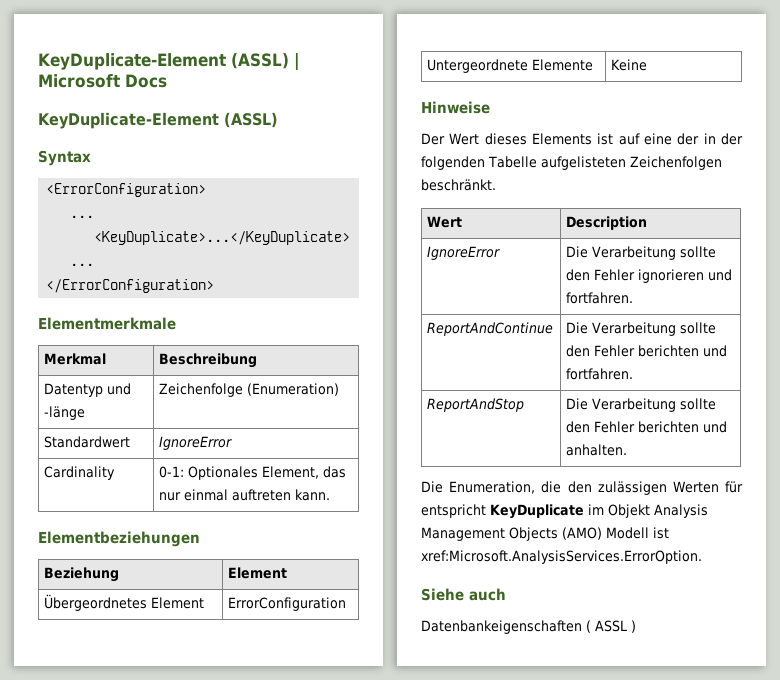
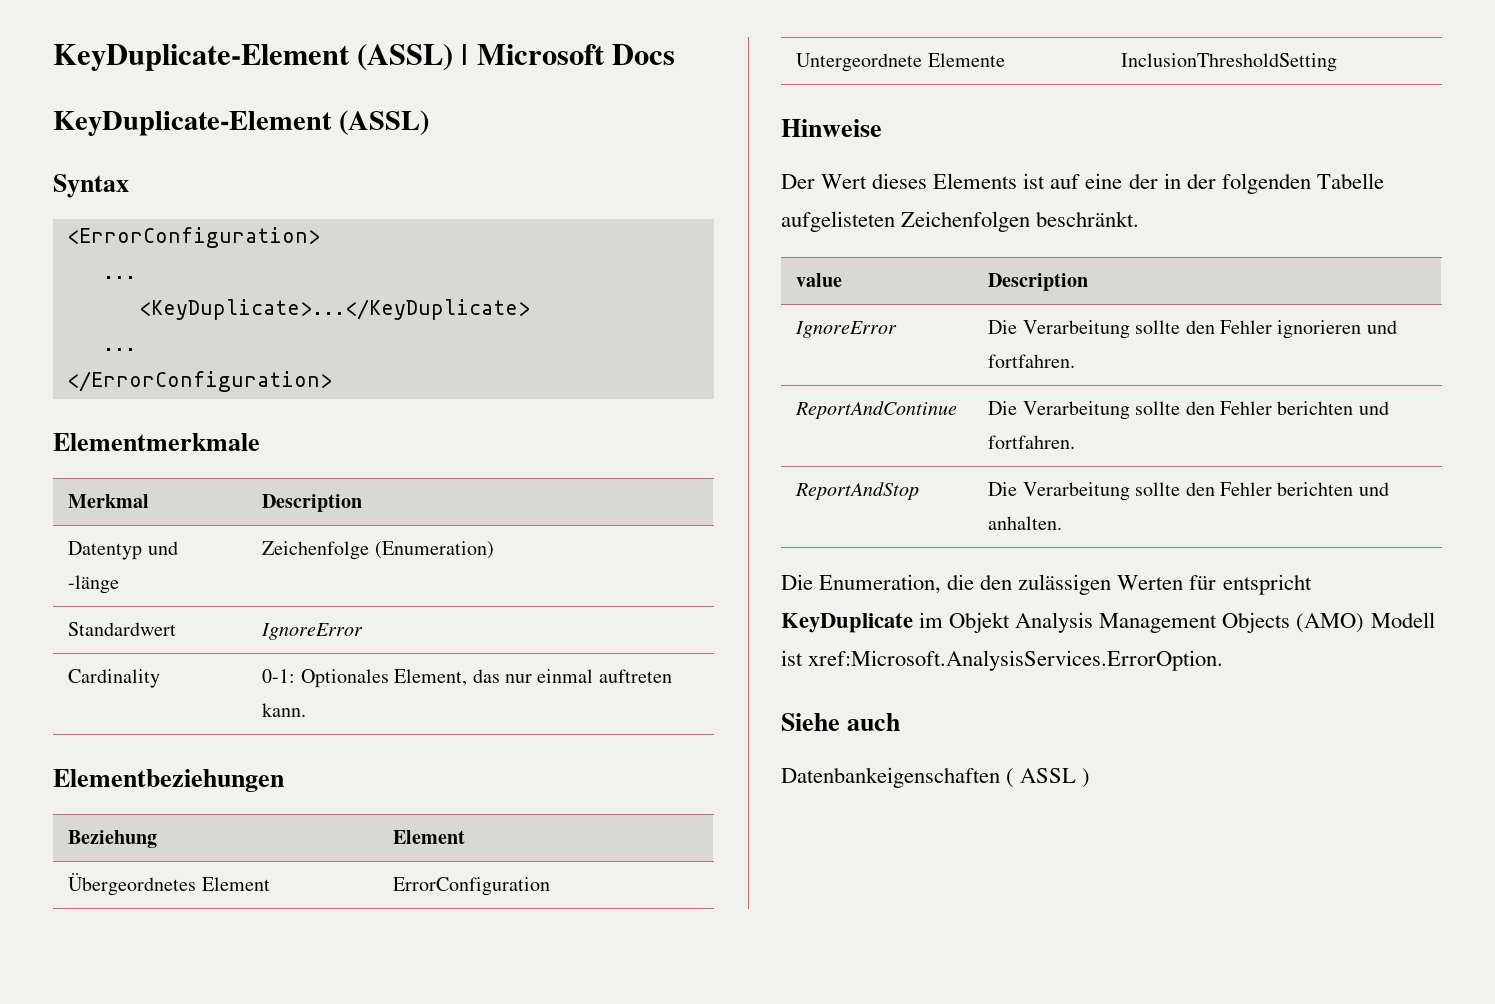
[159,353,258,368] Beschreibung -> [262,494,363,512] Description
[611,59,648,71] Keine -> [1121,53,1338,72] InclusionThresholdSetting
[427,216,463,228] Wert -> [796,273,843,287] value

